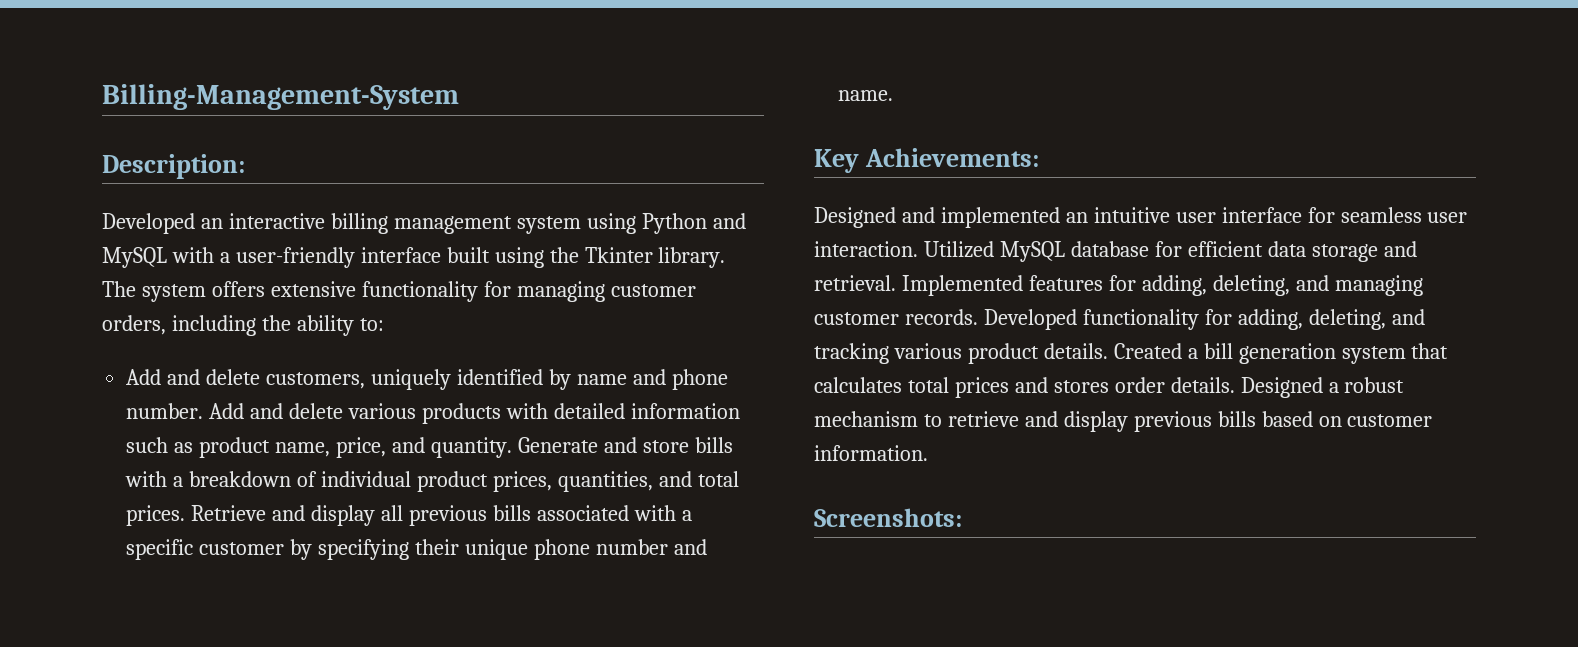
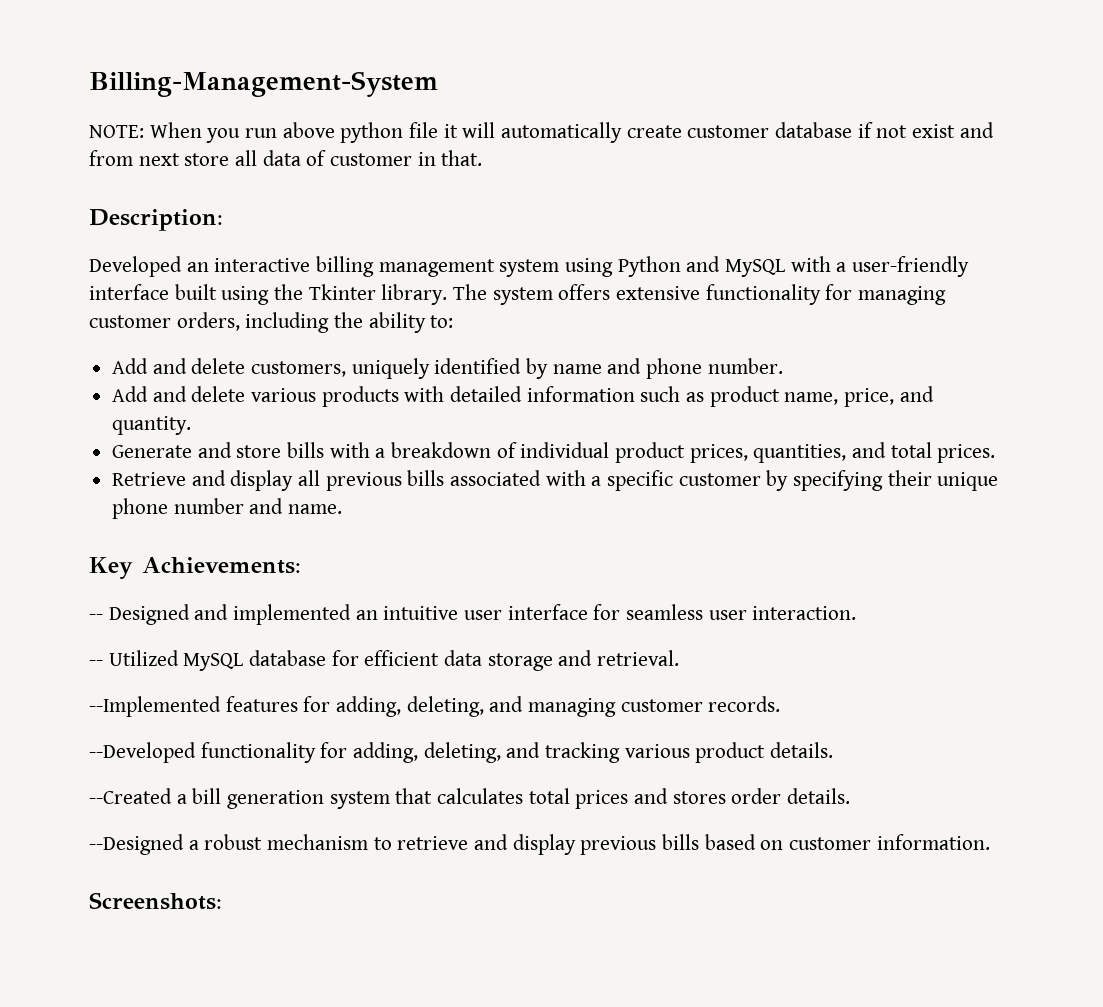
(459, 97) none -> [89,122,994,143] [89,150,483,166] // NOTE: When you run above python file it will automatically create customer database if not exist and from next store all data of customer in that.
(204, 411) none -> (783, 366) //
(512, 447) none -> (192, 425) //
(186, 515) none -> (996, 453) //
(1039, 157) none -> [89,614,103,620] --
(918, 249) none -> [89,660,103,666] // --
[901,275,1023,296] Implemented -> [89,696,221,717] // --Implemented
[983,309,1077,330] Developed -> [89,742,196,763] // --Developed
[1113,343,1182,359] Created -> [89,788,172,804] // --Created
[1240,377,1323,398] Designed -> [89,834,184,855] // --Designed

